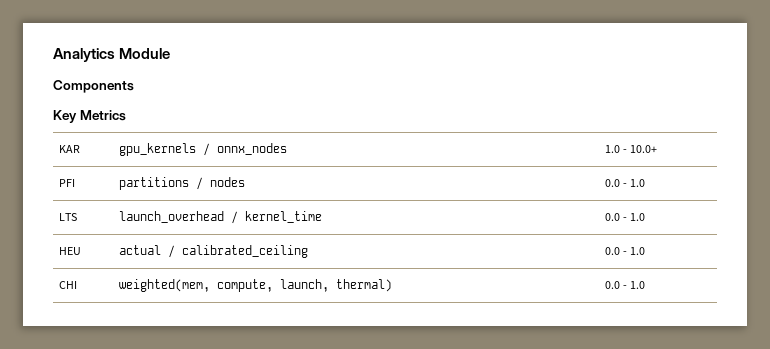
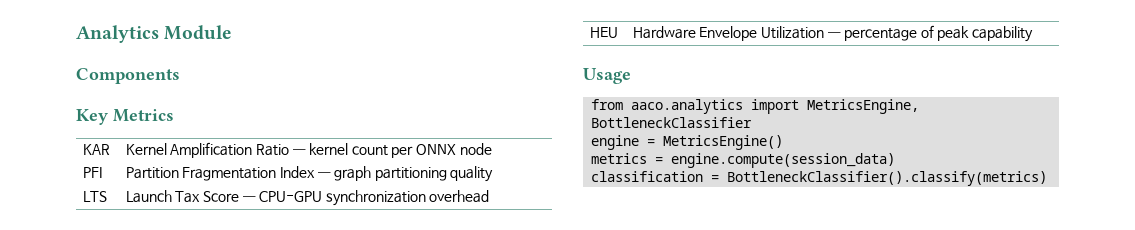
[118,143,287,156] [604,145,658,153] [58,179,75,187] [118,177,245,190] [604,179,646,187] [58,213,77,221] [118,211,322,224] [604,213,646,221] [58,247,81,255] [118,245,308,258] [604,247,646,255] [58,281,77,289] [118,279,392,292] [604,281,646,289] gpu_kernels / onnx_nodes | 1.0 - 10.0+ // PFI | partitions / nodes | 0.0 - 1.0 // LTS | launch_overhead / kernel_time | 0.0 - 1.0 // HEU | actual / calibrated_ceiling | 0.0 - 1.0 // CHI | weighted(mem, compute, launch, thermal) | 0.0 - 1.0 -> [125,142,492,158] [82,167,102,178] [125,166,494,182] [82,191,107,202] [125,190,490,206] [589,27,618,38] [632,25,1034,42] [583,68,631,84] [591,99,920,114] [591,117,753,128] [591,135,784,150] [591,153,896,168] [591,171,1048,186] Kernel Amplification Ratio — kernel count per ONNX node // PFI | Partition Fragmentation Index — graph partitioning quality // LTS | Launch Tax Score — CPU-GPU synchronization overhead // HEU | Hardware Envelope Utilization — percentage of peak capability // Usage // from aaco.analytics import MetricsEngine, BottleneckClassifier // engine = MetricsEngine() // metrics = engine.compute(session_data) // classification = BottleneckClassifier().classify(metrics)

